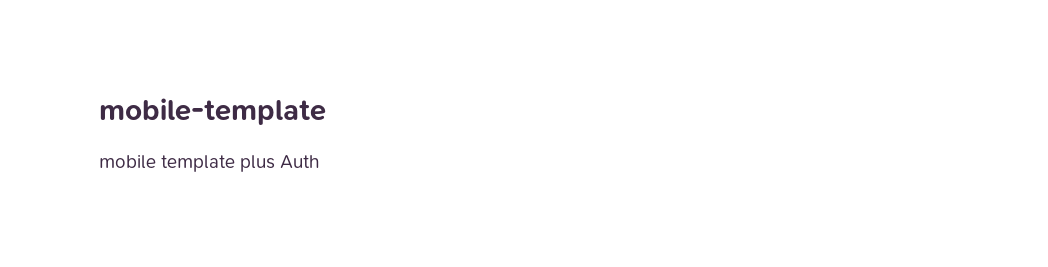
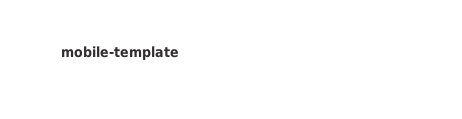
[99,155,320,172] // mobile template plus Auth -> (179, 53) none

